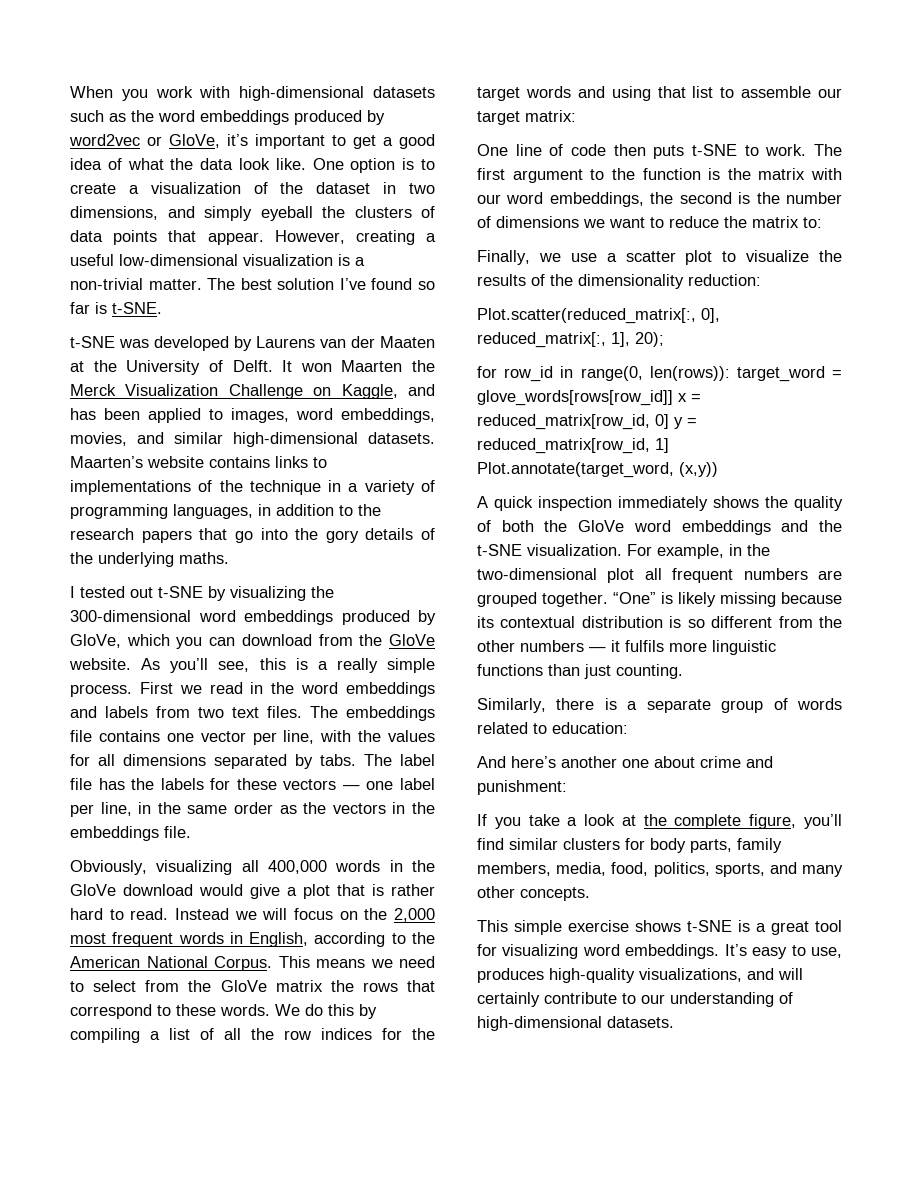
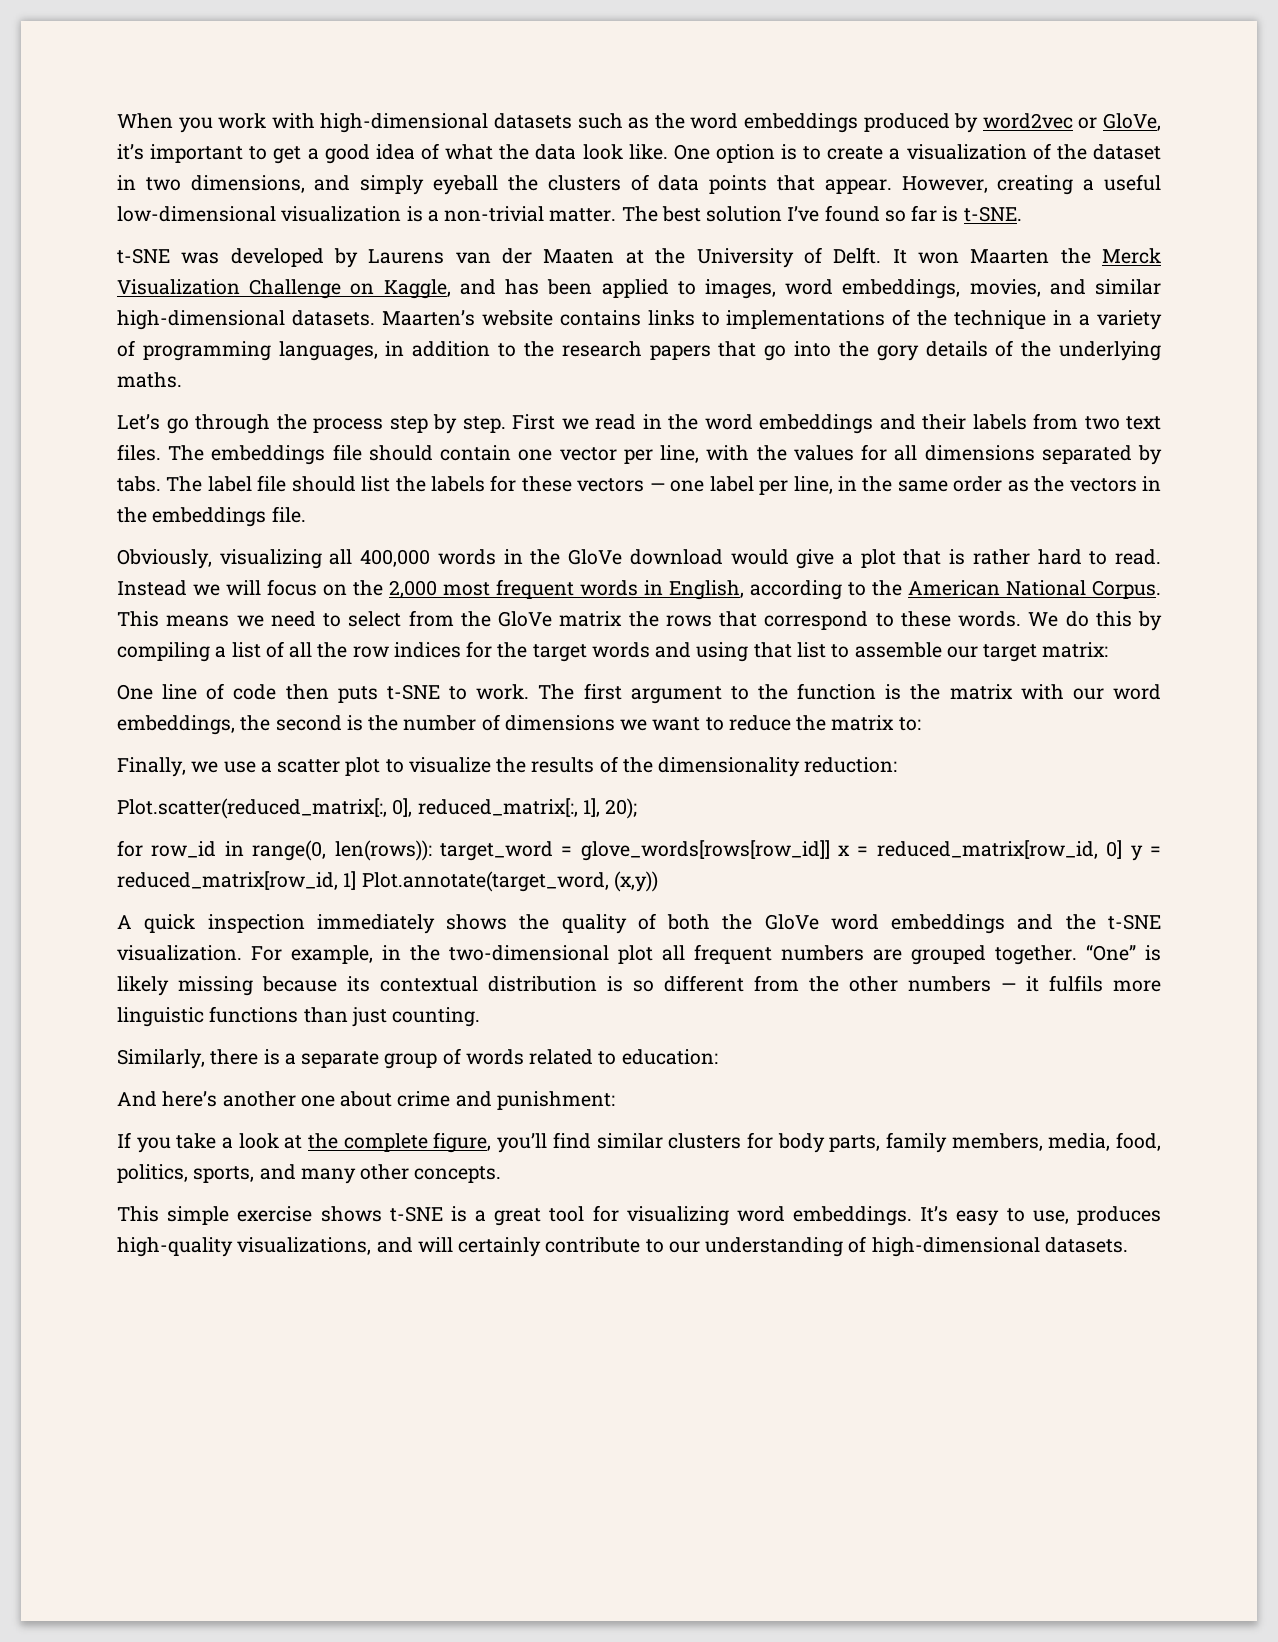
[70,586,334,601] [70,610,436,625] [70,634,436,649] [69,658,435,673] [70,684,132,697] I tested out t-SNE by visualizing the 300-dimensional word embeddings produced by GloVe, which you can download from the GloVe website. As you’ll see, this is a really simple process. -> [117,414,506,434] Let’s go through the process step by step.
(97, 712) none -> [922,414,966,430] their
[98,730,160,742] contains -> [368,445,512,461] should contain
[98,778,125,790] has -> [291,476,391,492] should list

